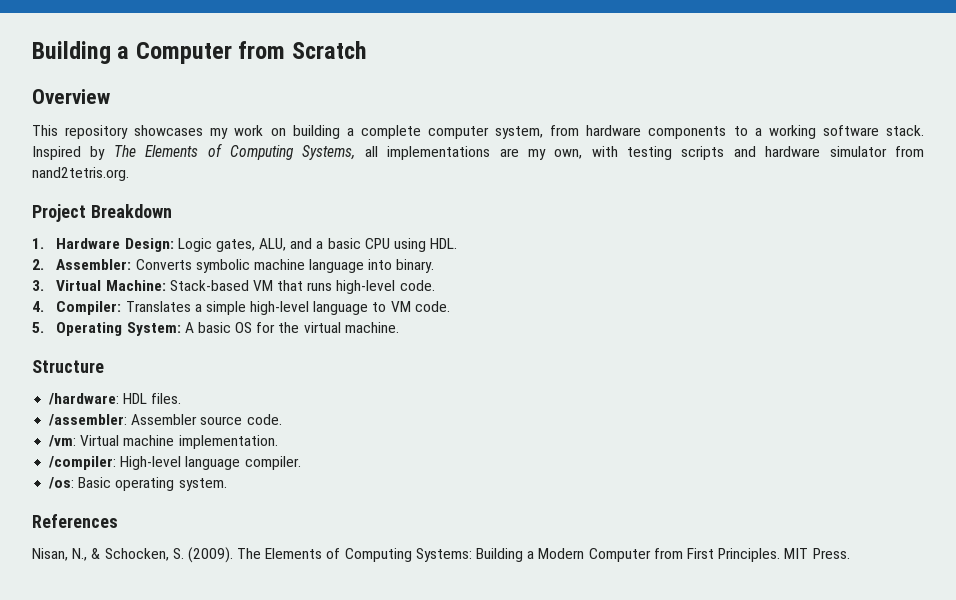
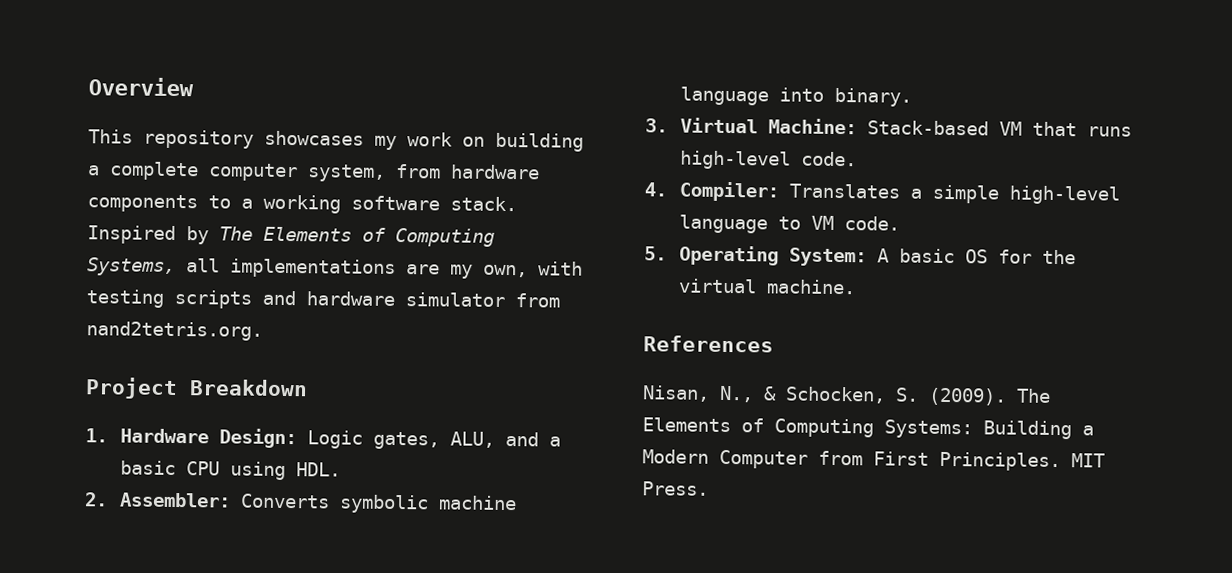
[32,41,367,64] Building a Computer from Scratch // -> (88, 87) none
[32,360,104,373] [49,393,182,405] [49,414,282,426] [49,435,278,449] [49,456,301,470] [49,477,227,491] // Structure // /hardware: HDL files. // /assembler: Assembler source code. // /vm: Virtual machine implementation. // /compiler: High-level language compiler. // /os: Basic operating system. -> (857, 287) none

